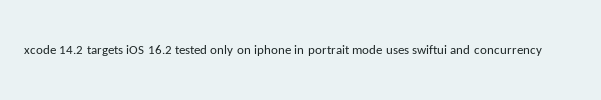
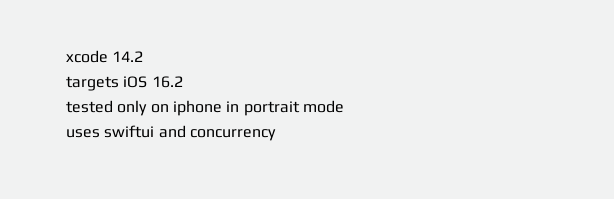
(84, 50) none -> (144, 56) //
(172, 49) none -> (183, 82) //
(383, 49) none -> (344, 106) //

